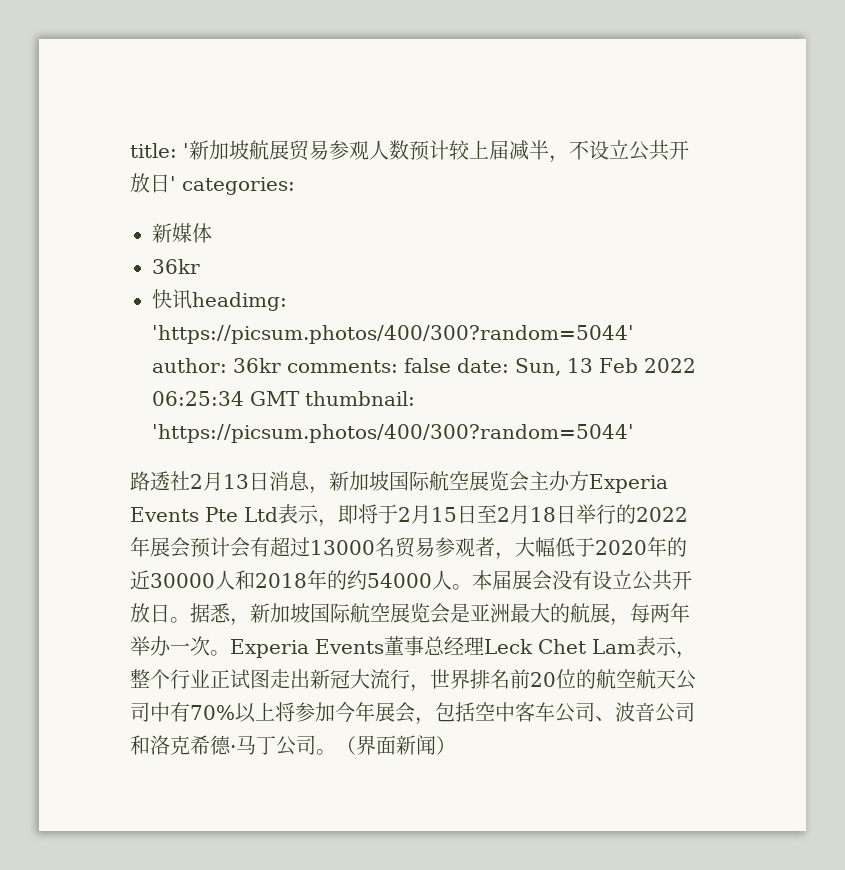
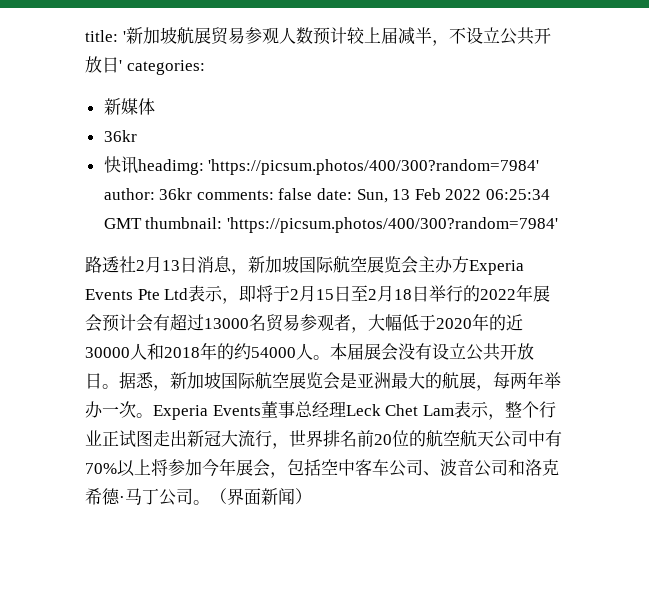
[152,325,634,344] 'https://picsum.photos/400/300?random=5044' -> [208,159,540,175] 'https://picsum.photos/400/300?random=7984'
[152,424,634,443] 'https://picsum.photos/400/300?random=5044' -> [226,217,558,233] 'https://picsum.photos/400/300?random=7984'

